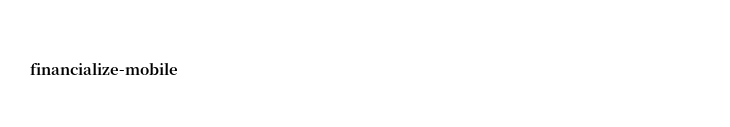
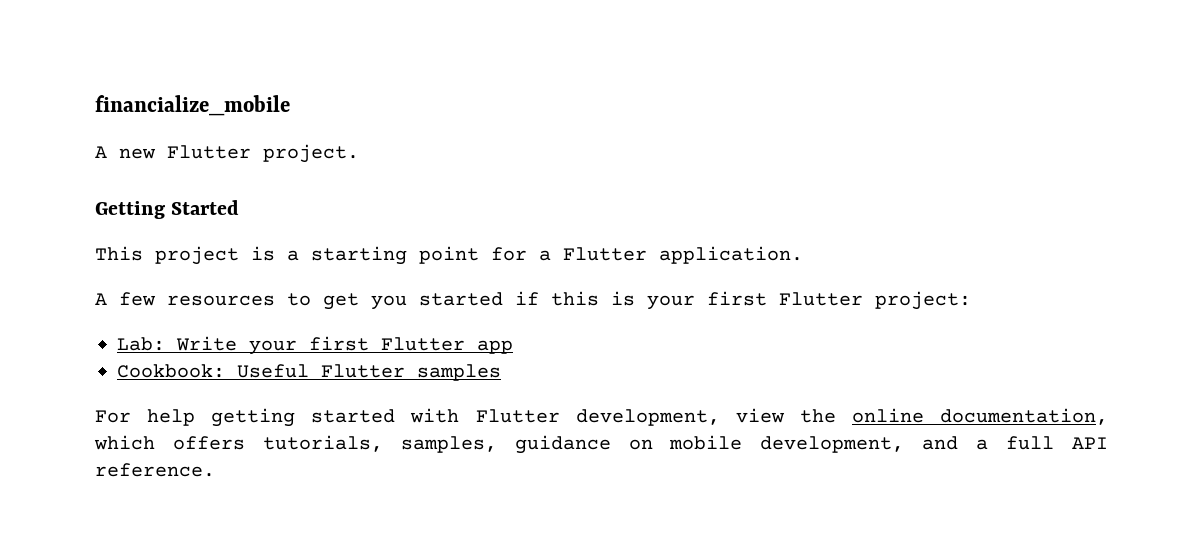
[30,62,178,75] financialize-mobile -> [95,95,290,116] [95,144,359,163] [95,200,240,219] [95,246,803,265] [95,291,971,310] [117,336,513,355] [117,364,501,381] [95,408,1108,427] [94,435,1108,454] [95,463,215,477] financialize_mobile // A new Flutter project. // Getting Started // This project is a starting point for a Flutter application. // A few resources to get you started if this is your first Flutter project: // Lab: Write your first Flutter app // Cookbook: Useful Flutter samples // For help getting started with Flutter development, view the online documentation, which offers tutorials, samples, guidance on mobile development, and a full API reference.

